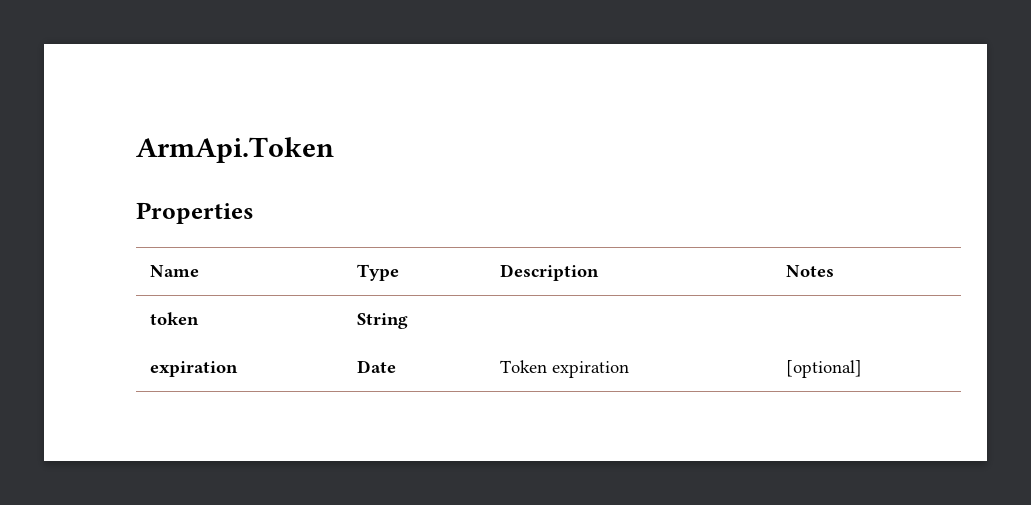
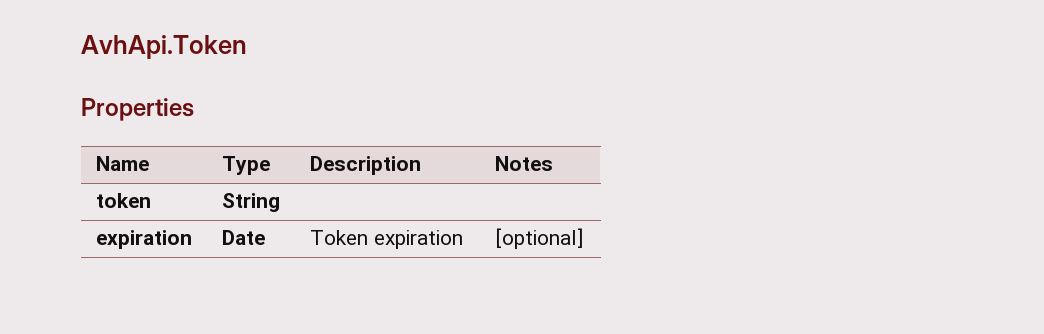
[136,137,334,163] ArmApi.Token -> [81,35,247,59] AvhApi.Token

